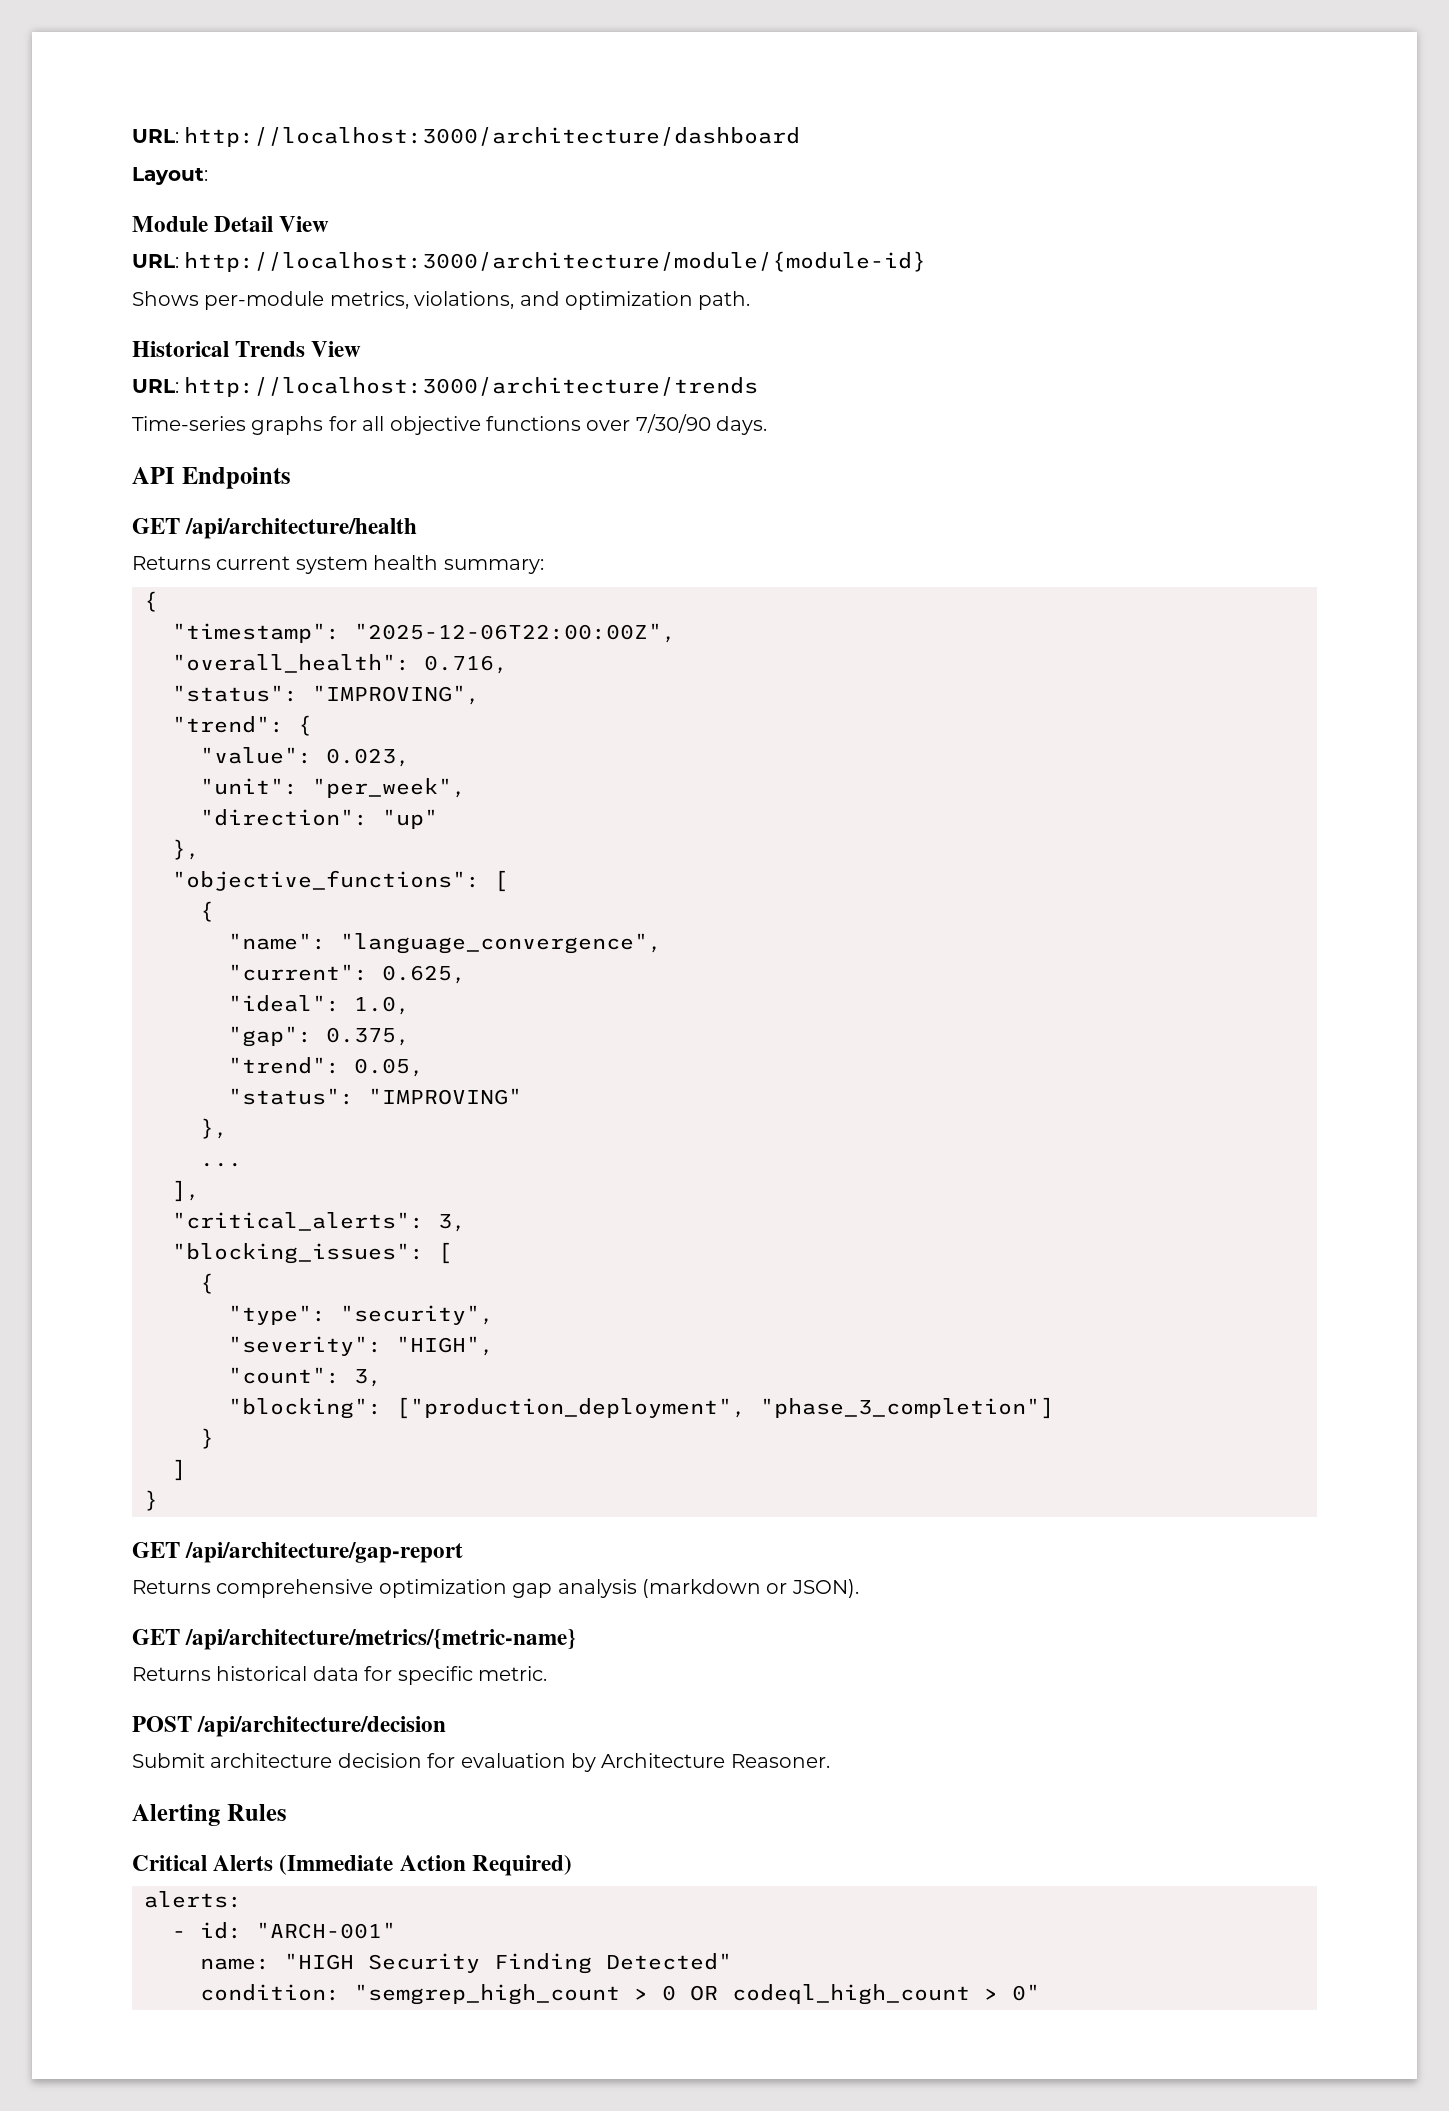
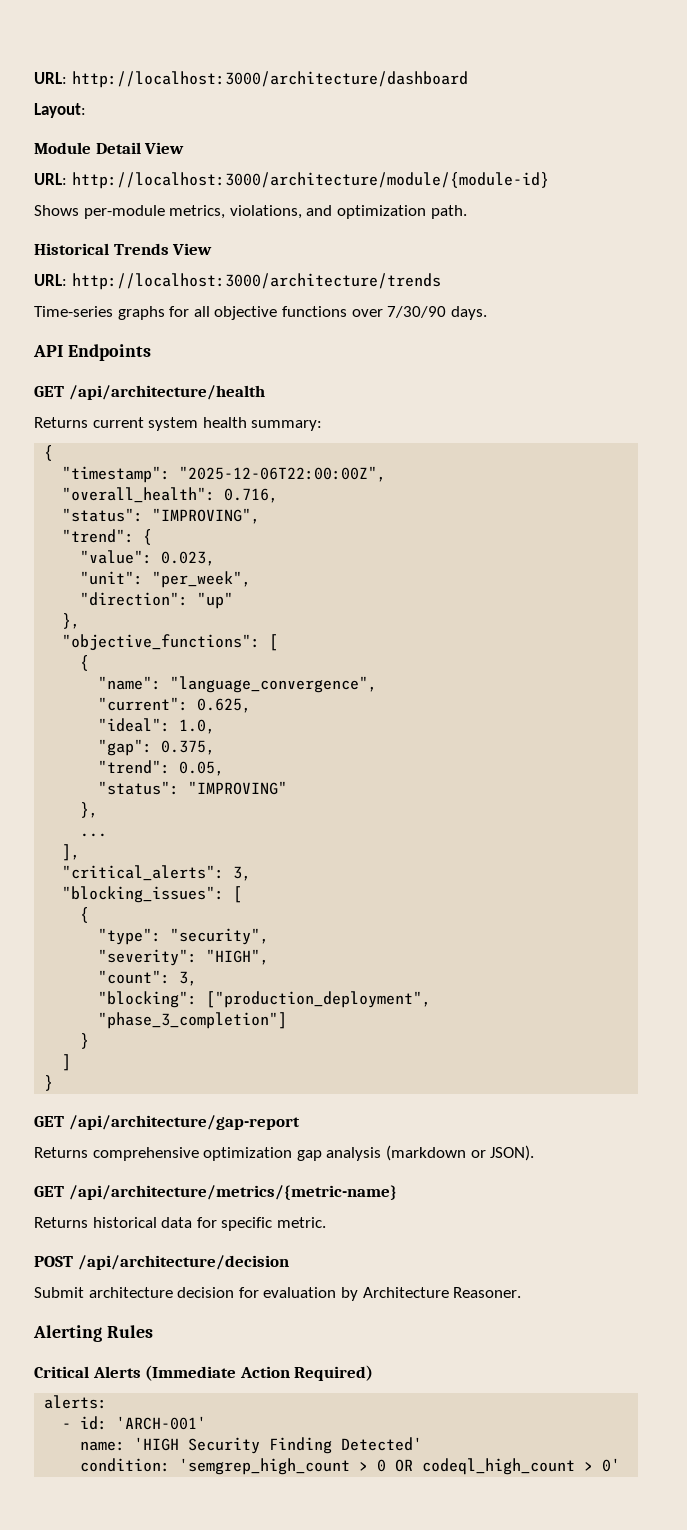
[256,1922,396,1939] "ARCH-001" -> [116,1416,207,1430] 'ARCH-001'
[284,1953,354,1970] "HIGH -> [134,1437,180,1451] 'HIGH
[606,1953,732,1970] Detected" -> [341,1437,423,1451] Detected'
[354,1984,620,2005] "semgrep_high_count -> [179,1458,351,1475] 'semgrep_high_count
[1012,1984,1040,2001] 0" -> [602,1458,621,1472] 0'

